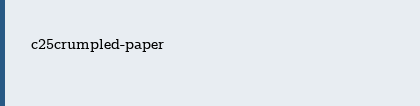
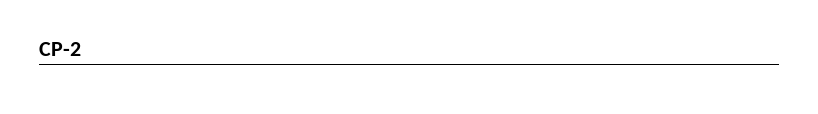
[31,39,164,52] c25crumpled-paper -> [39,42,81,56] CP-2

